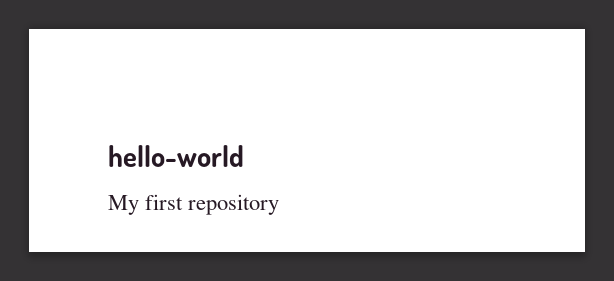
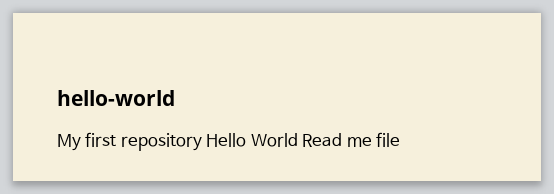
(280, 204) none -> [206,132,401,147] Hello World Read me file

